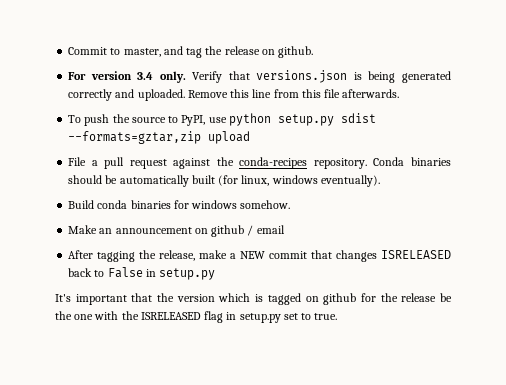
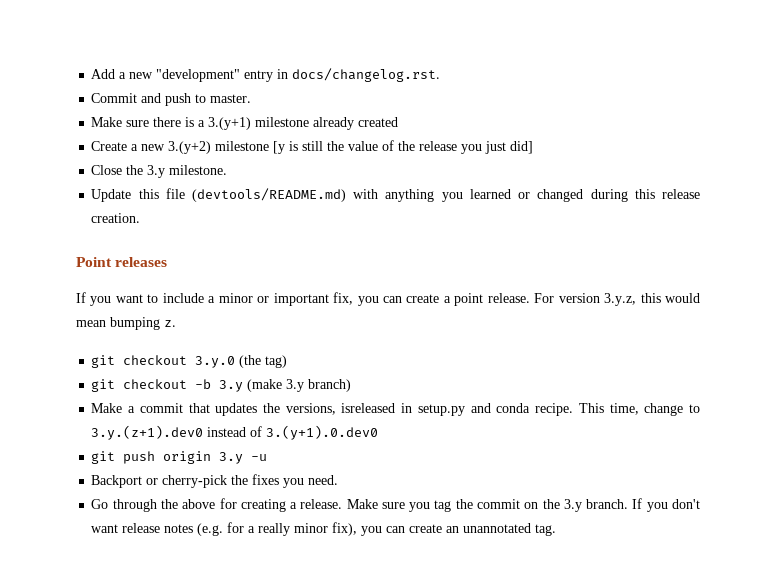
[68,46,314,58] [68,70,451,83] [68,89,400,101] [68,113,376,126] [68,131,251,144] [68,157,451,169] [68,175,380,187] [68,200,291,209] [68,225,285,237] [68,250,451,262] [68,267,216,280] [55,293,452,305] [55,311,338,323] Commit to master, and tag the release on github. // For version 3.4 only. Verify that versions.json is being generated correctly and uploaded. Remove this line from this file afterwards. // To push the source to PyPI, use python setup.py sdist --formats=gztar,zip upload // File a pull request against the conda-recipes repository. Conda binaries should be automatically built (for linux, windows eventually). // Build conda binaries for windows somehow. // Make an announcement on github / email // After tagging the release, make a NEW commit that changes ISRELEASED back to False in setup.py // It's important that the version which is tagged on github for the release be the one with the ISRELEASED flag in setup.py set to true. -> [91,68,441,82] [91,93,252,106] [91,117,399,130] [91,140,534,154] [91,165,228,178] [91,188,701,202] [91,213,141,223] [76,257,168,267] [76,292,700,306] [76,317,176,330] [91,355,288,368] [91,379,352,392] [91,403,701,416] [91,425,379,440] [91,451,268,464] [91,474,339,488] [91,498,700,512] [91,522,557,536] Add a new "development" entry in docs/changelog.rst. // Commit and push to master. // Make sure there is a 3.(y+1) milestone already created // Create a new 3.(y+2) milestone [y is still the value of the release you just did] // Close the 3.y milestone. // Update this file (devtools/README.md) with anything you learned or changed during this release creation. // Point releases // If you want to include a minor or important fix, you can create a point release. For version 3.y.z, this would mean bumping z. // git checkout 3.y.0 (the tag) // git checkout -b 3.y (make 3.y branch) // Make a commit that updates the versions, isreleased in setup.py and conda recipe. This time, change to 3.y.(z+1).dev0 instead of 3.(y+1).0.dev0 // git push origin 3.y -u // Backport or cherry-pick the fixes you need. // Go through the above for creating a release. Make sure you tag the commit on the 3.y branch. If you don't want release notes (e.g. for a really minor fix), you can create an unannotated tag.

